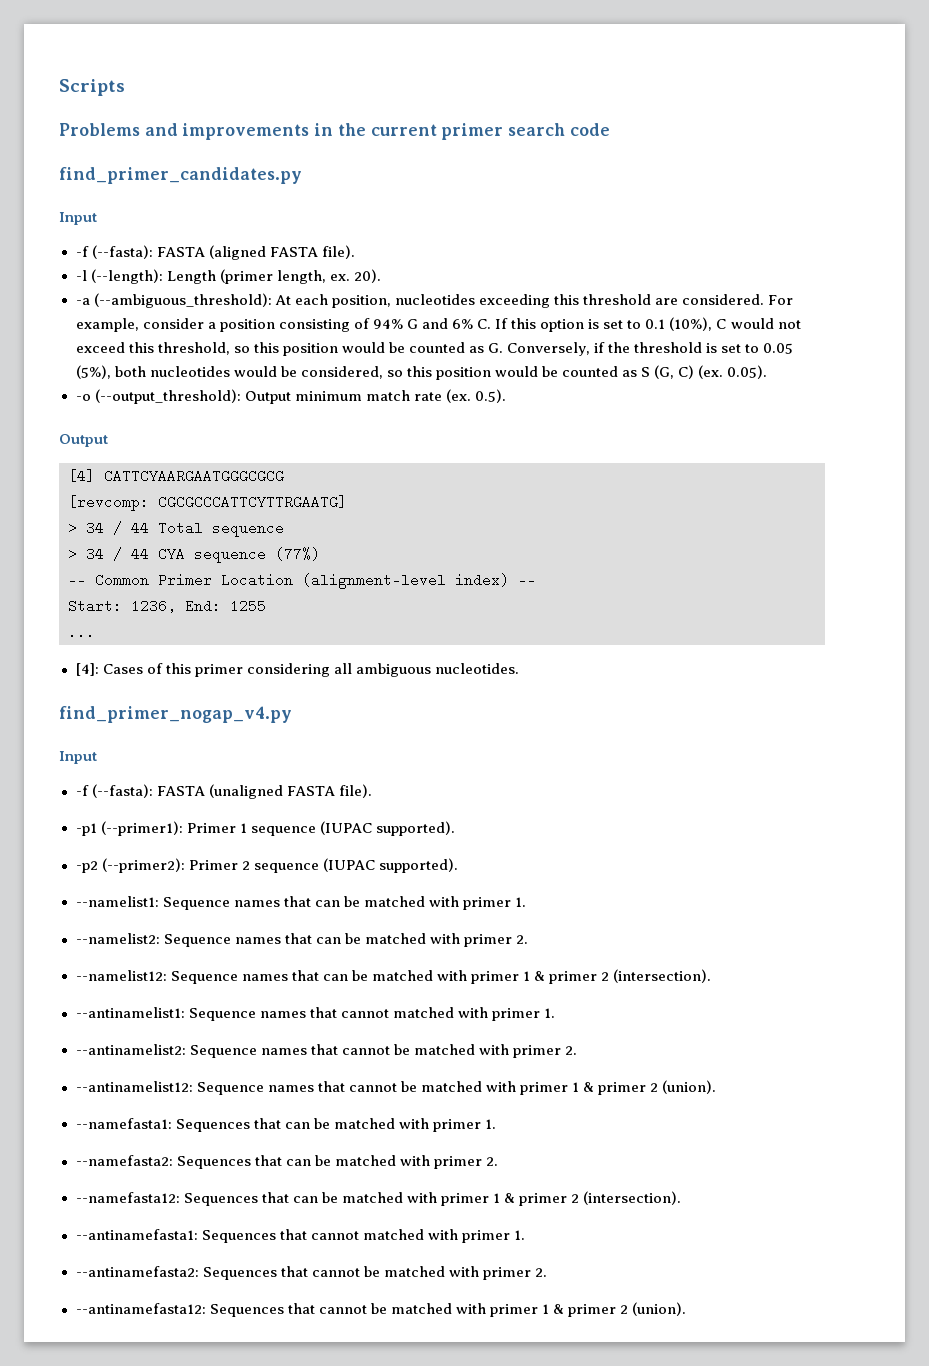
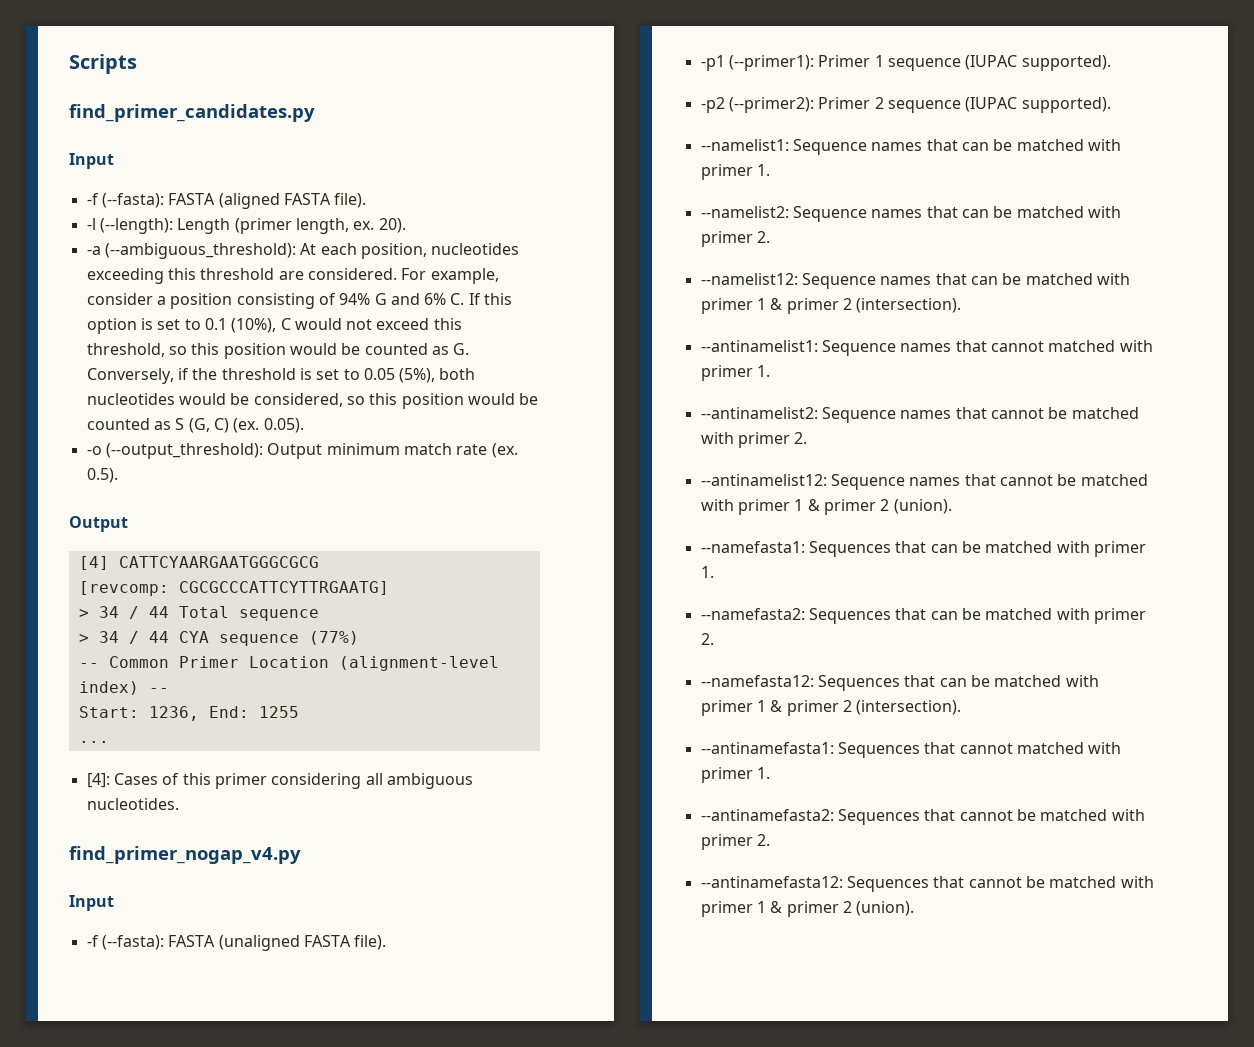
[59,123,610,140] // Problems and improvements in the current primer search code -> (137, 64) none

